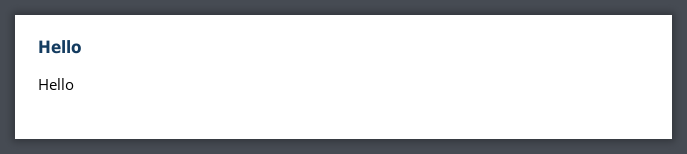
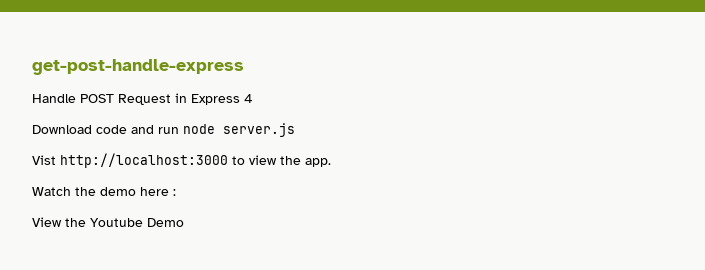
[38,40,82,54] [38,78,74,90] Hello // Hello -> [32,59,244,75] [32,93,253,105] [32,123,295,137] [32,153,331,168] [32,187,176,196] [32,217,184,227] get-post-handle-express // Handle POST Request in Express 4 // Download code and run node server.js // Vist http://localhost:3000 to view the app. // Watch the demo here : // View the Youtube Demo

